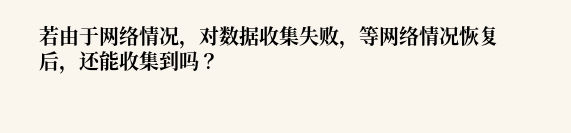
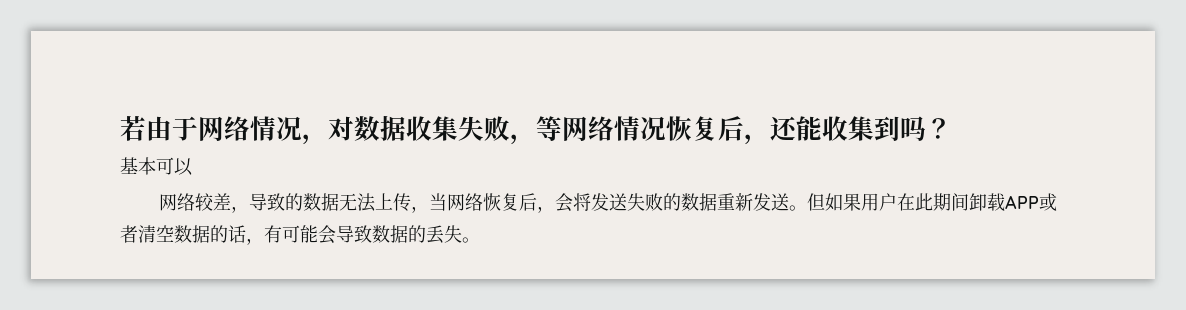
(219, 61) none -> [120,157,193,176] [158,193,1057,213] [120,225,480,245] // 基本可以 // 网络较差，导致的数据无法上传，当网络恢复后，会将发送失败的数据重新发送。但如果用户在此期间卸载APP或者清空数据的话，有可能会导致数据的丢失。

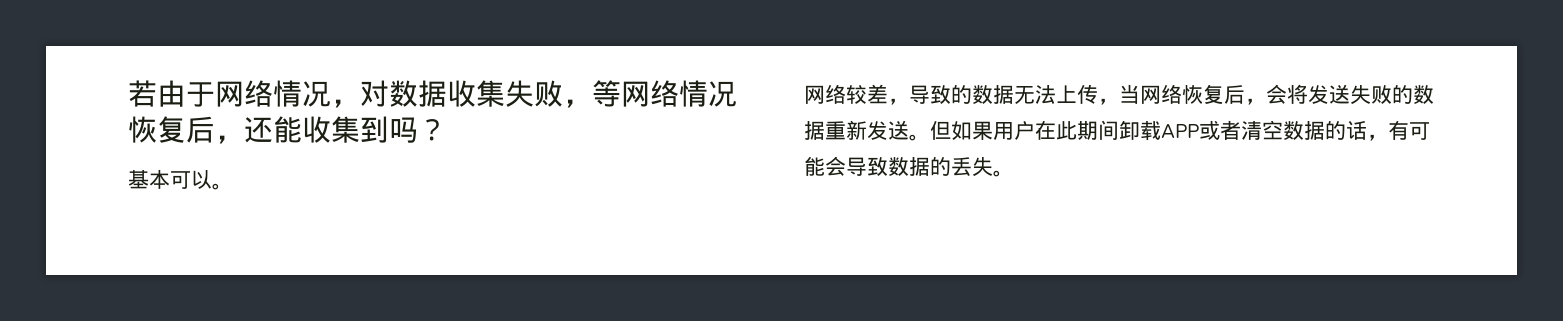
(193, 167) none -> [212,183,233,190] 。

